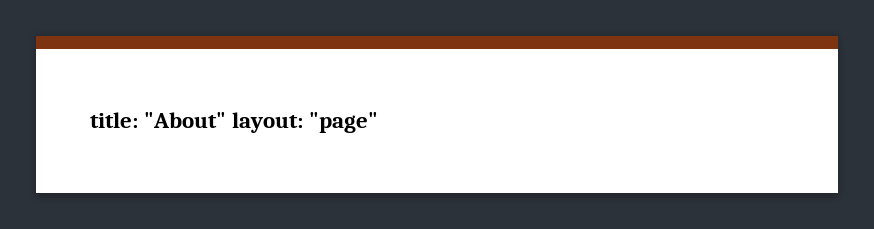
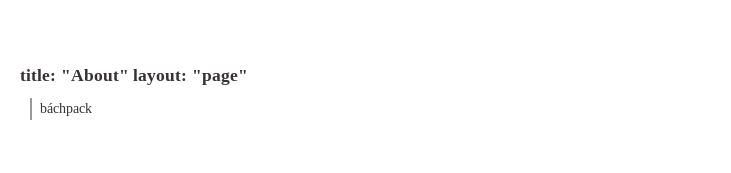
(379, 122) none -> [39,103,92,116] // báchpack

